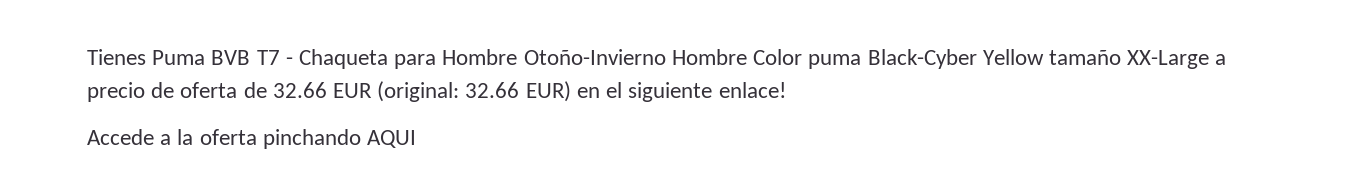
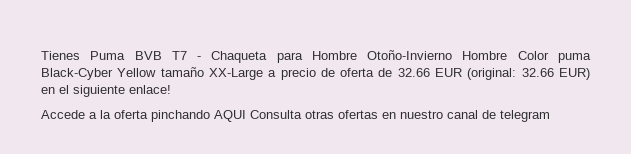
(417, 139) none -> [250,110,550,122] Consulta otras ofertas en nuestro canal de telegram

